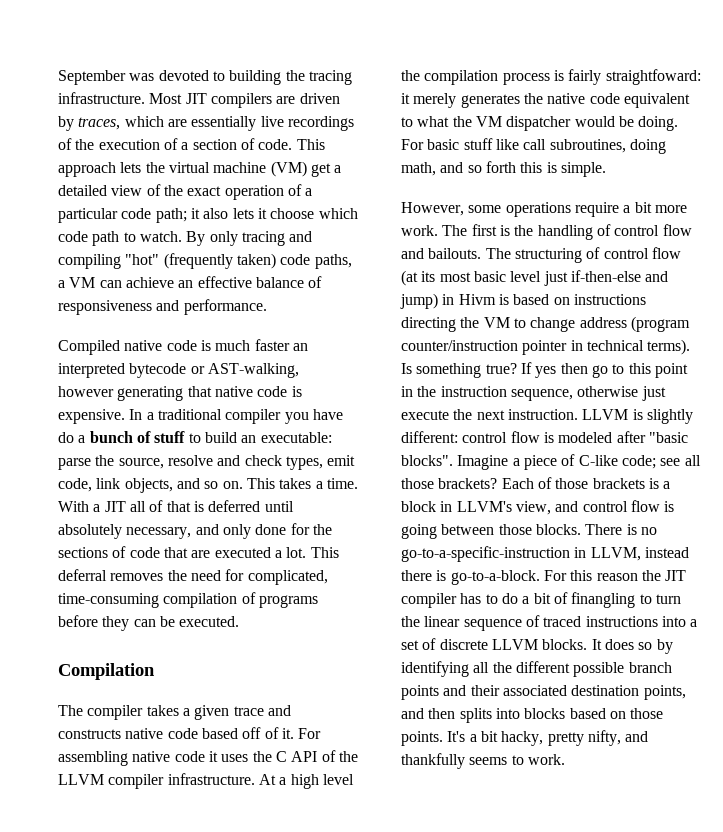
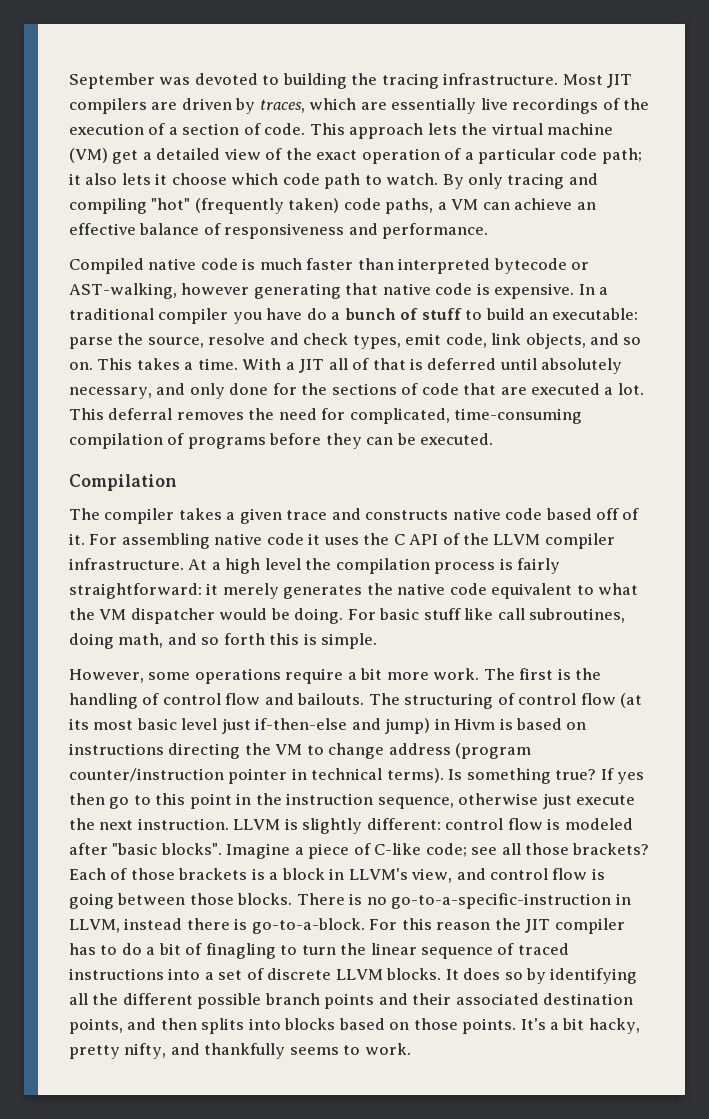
[292,343,308,351] an -> [357,258,394,270] than
[605,69,701,85] straightfoward: -> [69,583,202,599] straightforward:
[571,592,636,608] finangling -> [205,943,276,959] finagling

